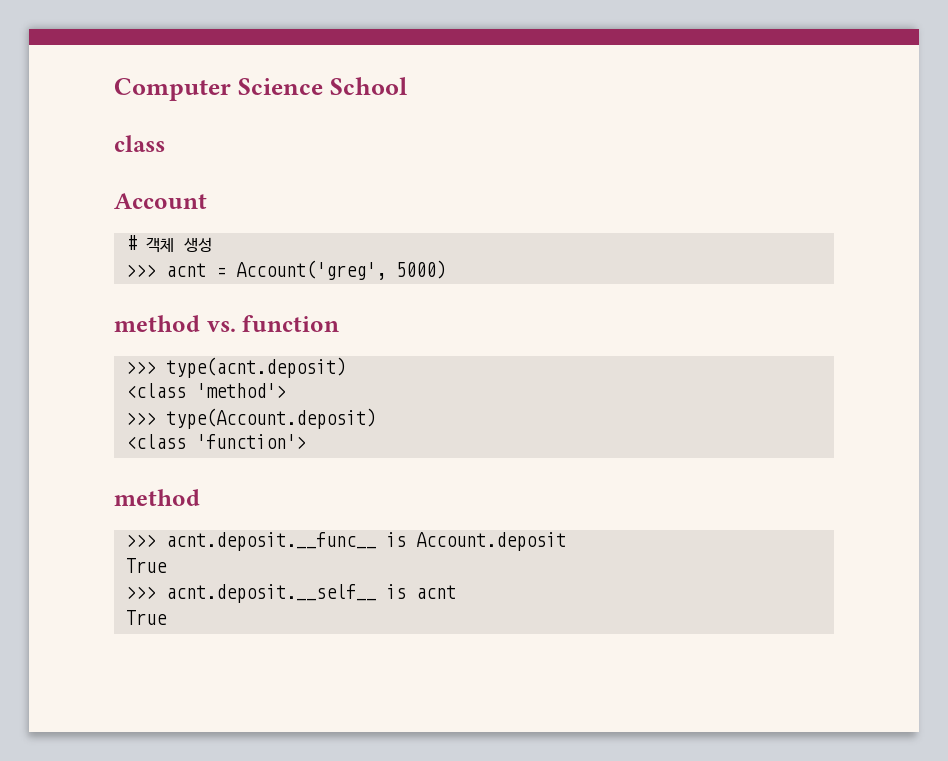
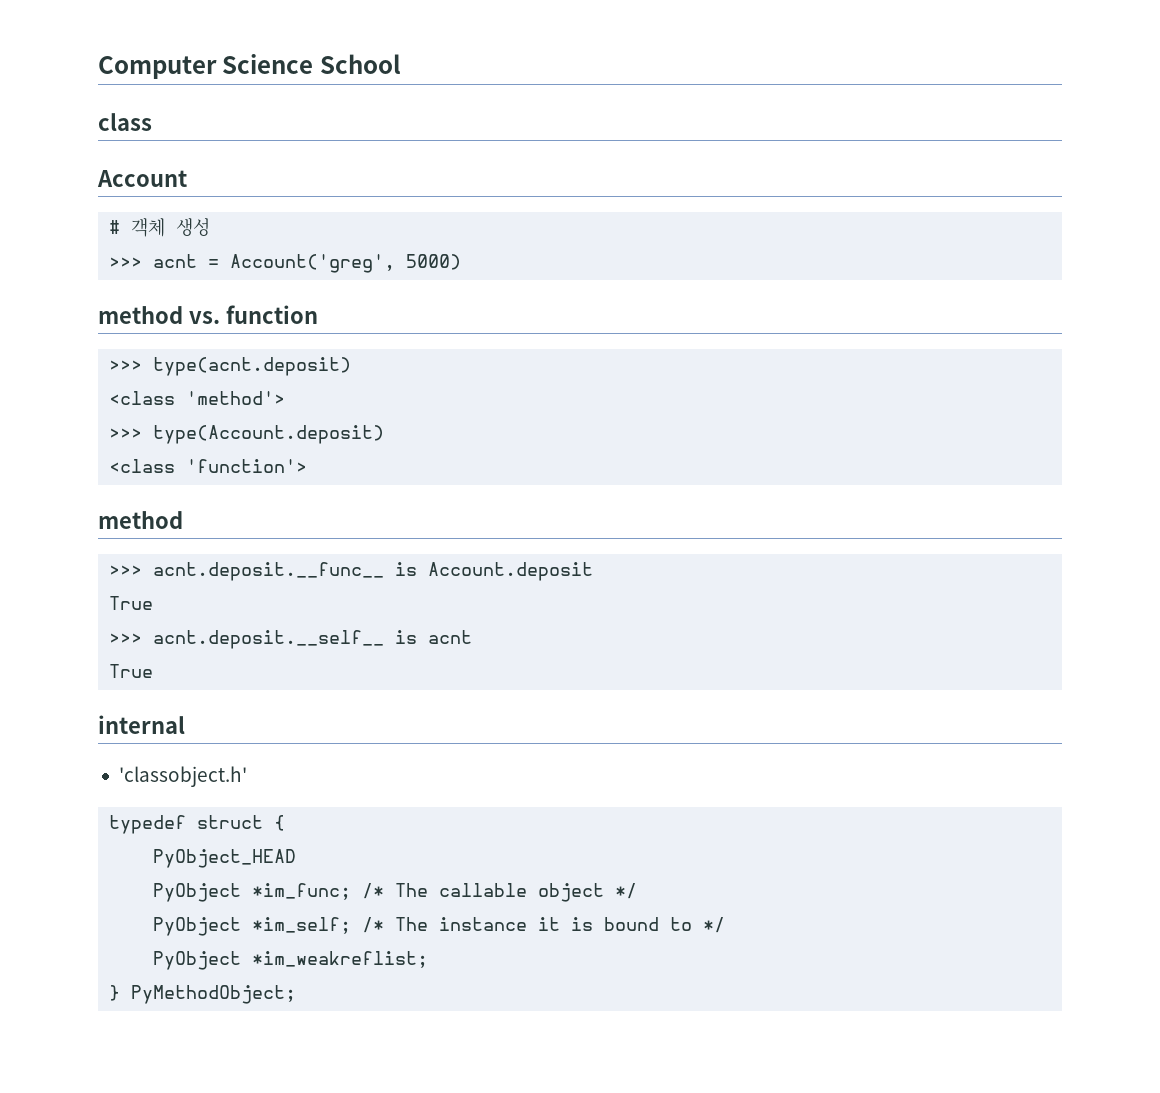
(167, 617) none -> [98,715,185,734] [118,766,247,787] [109,815,286,834] [153,849,297,868] [153,883,638,902] [153,917,726,936] [153,951,429,970] [109,985,297,1004] // internal // 'classobject.h' // typedef struct { // PyObject_HEAD // PyObject *im_func; /* The callable object */ // PyObject *im_self; /* The instance it is bound to */ // PyObject *im_weakreflist; // } PyMethodObject;

